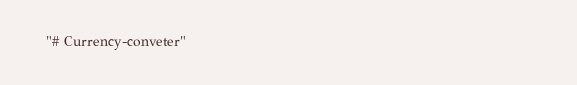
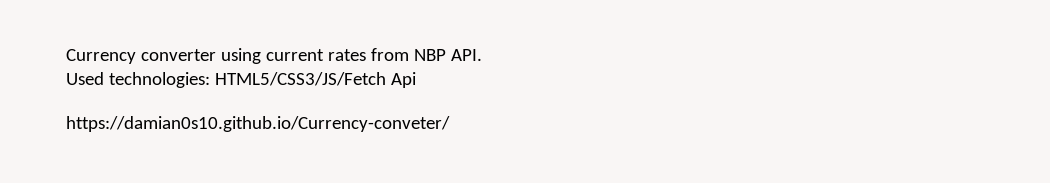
[46,36,186,50] "# Currency-conveter" -> [66,48,482,64] [66,72,416,88] [66,116,450,132] Currency converter using current rates from NBP API. // Used technologies: HTML5/CSS3/JS/Fetch Api // https://damian0s10.github.io/Currency-conveter/

